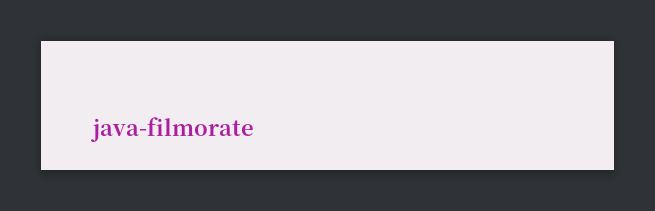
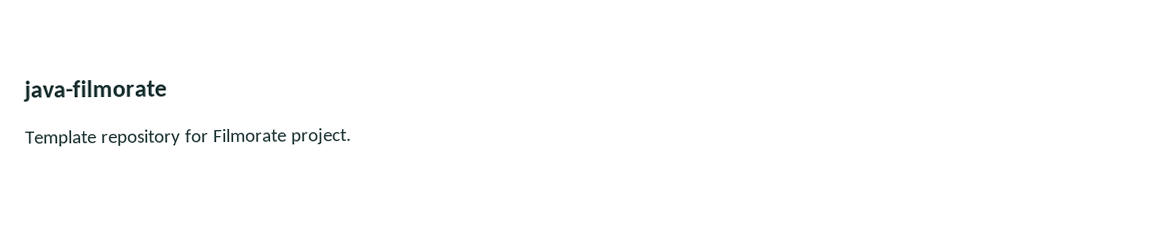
(254, 129) none -> [25,127,352,147] // Template repository for Filmorate project.

